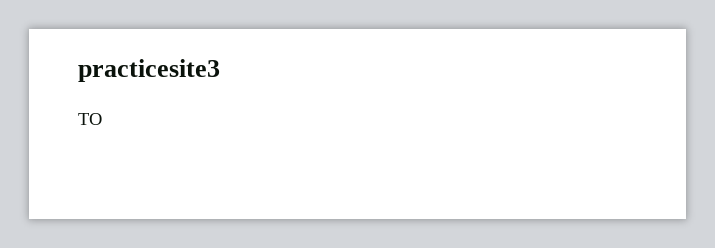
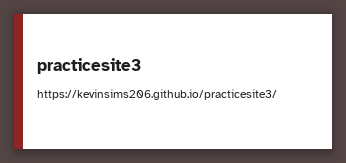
[78,113,102,125] TO -> [37,89,277,100] https://kevinsims206.github.io/practicesite3/

